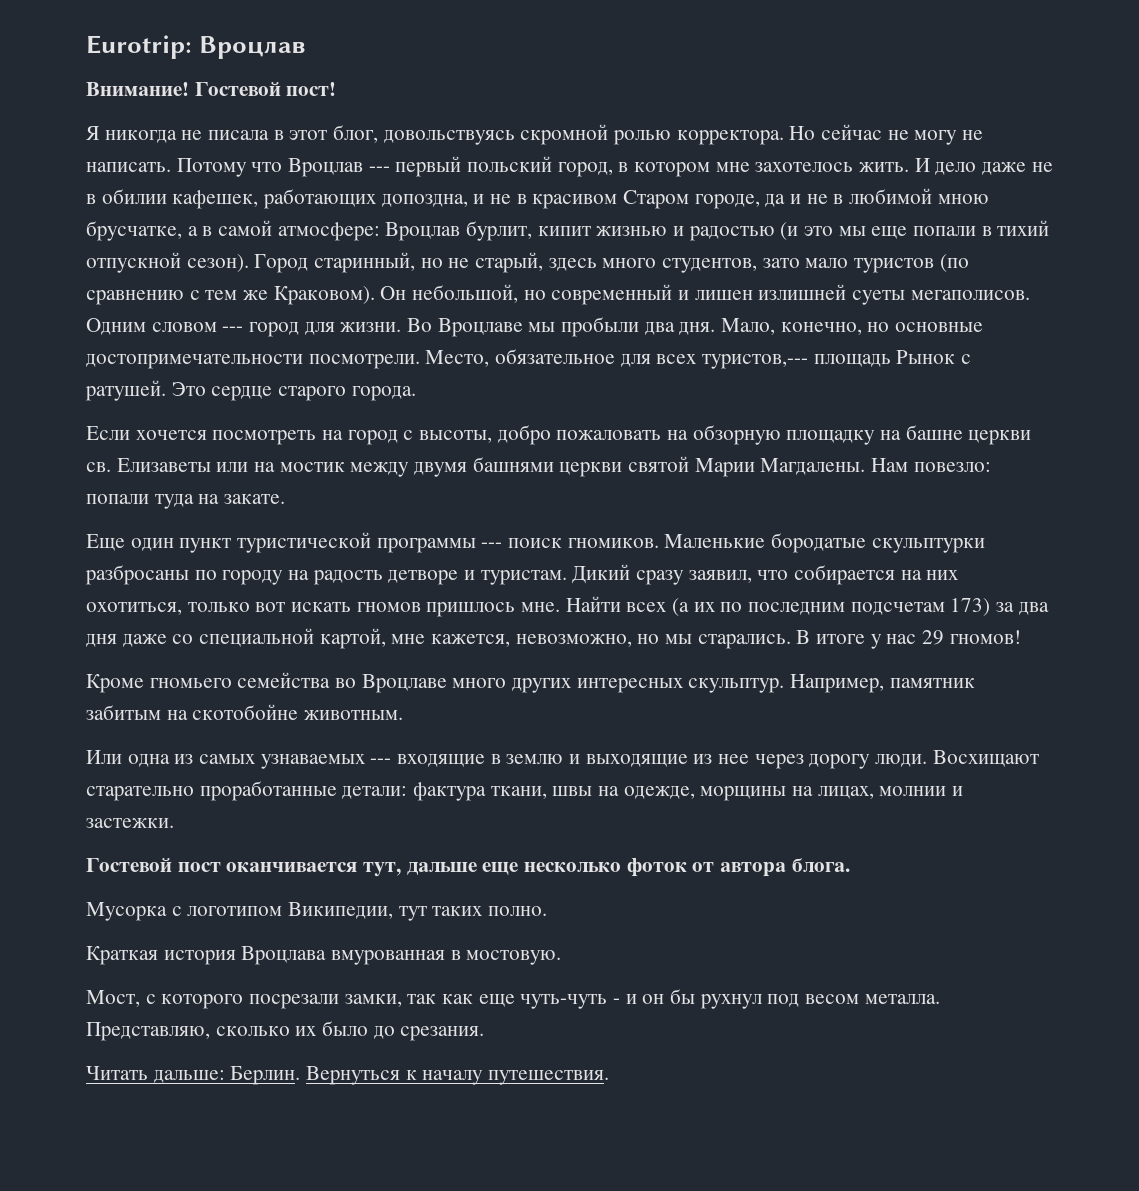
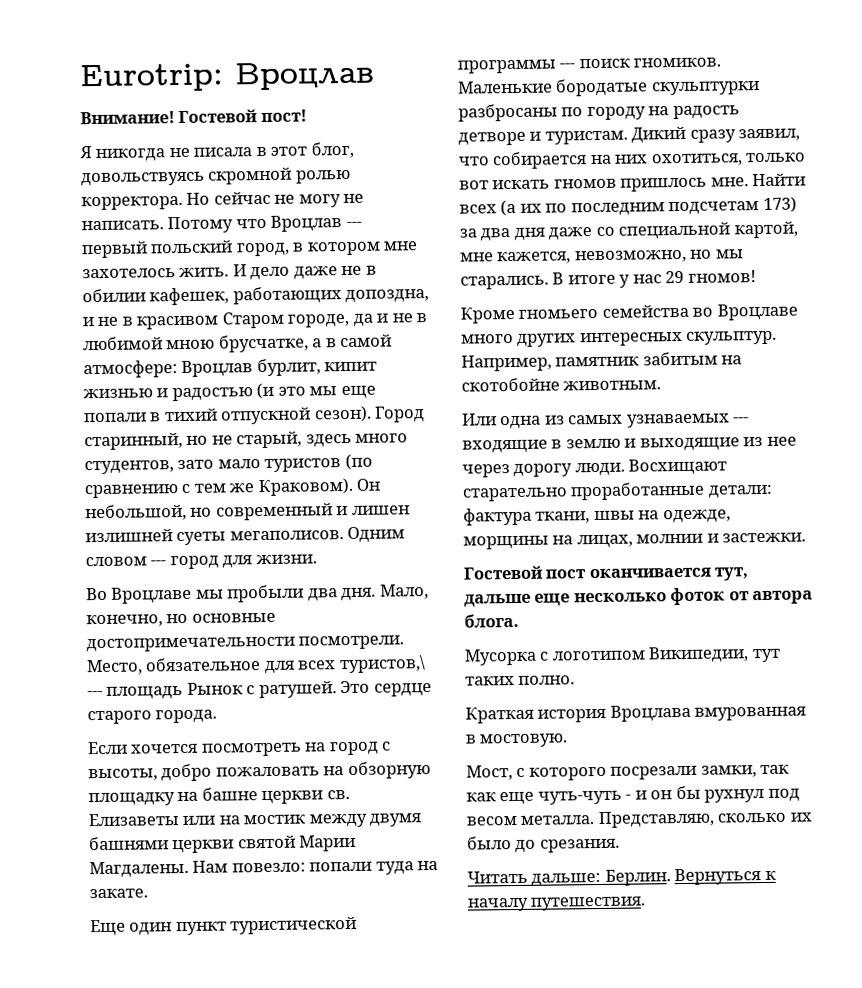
(402, 327) none -> (317, 559) //
[702,354,809,369] туристов,--- -> [338,655,426,674] [87,690,103,697] туристов,\ ---

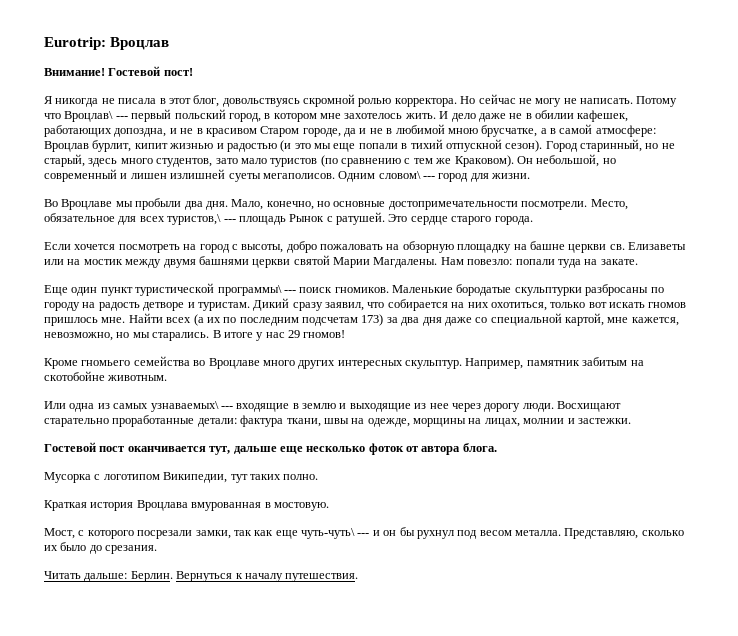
[270,215,343,232] Вроцлав -> [64,111,114,122] Вроцлав\
[85,556,147,567] словом -> [378,171,421,179] словом\
[457,59,556,74] программы -> [217,285,282,296] программы\
[626,413,730,428] узнаваемых -> [150,401,219,412] узнаваемых\
[537,790,632,805] чуть-чуть - -> [301,528,370,539] чуть-чуть\ ---

